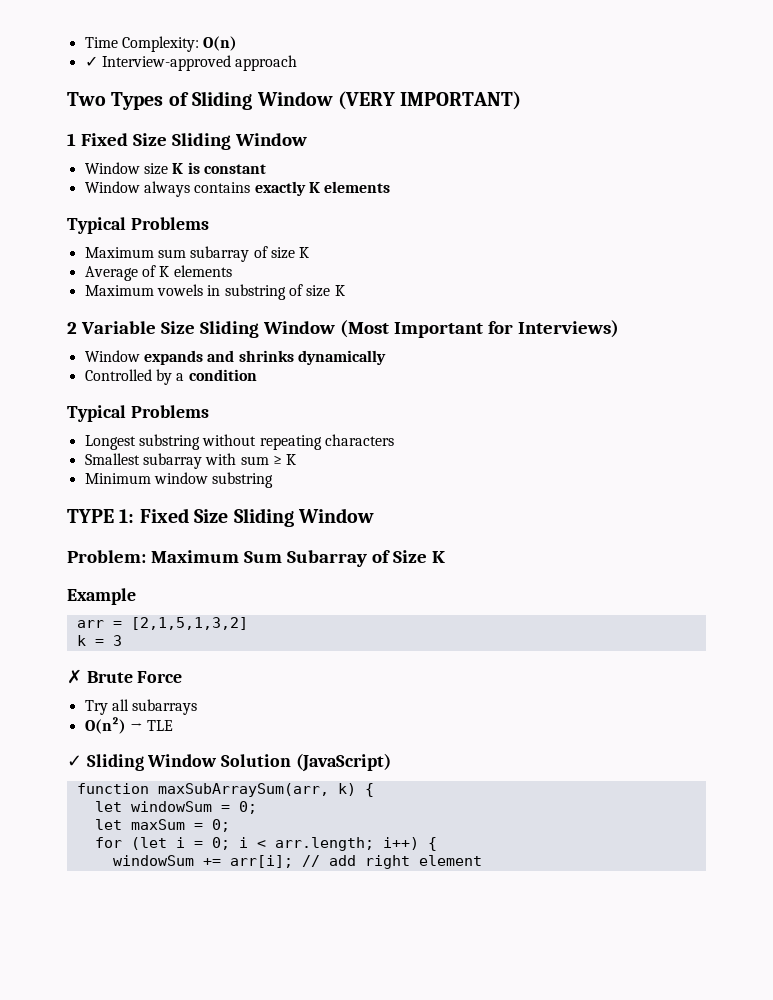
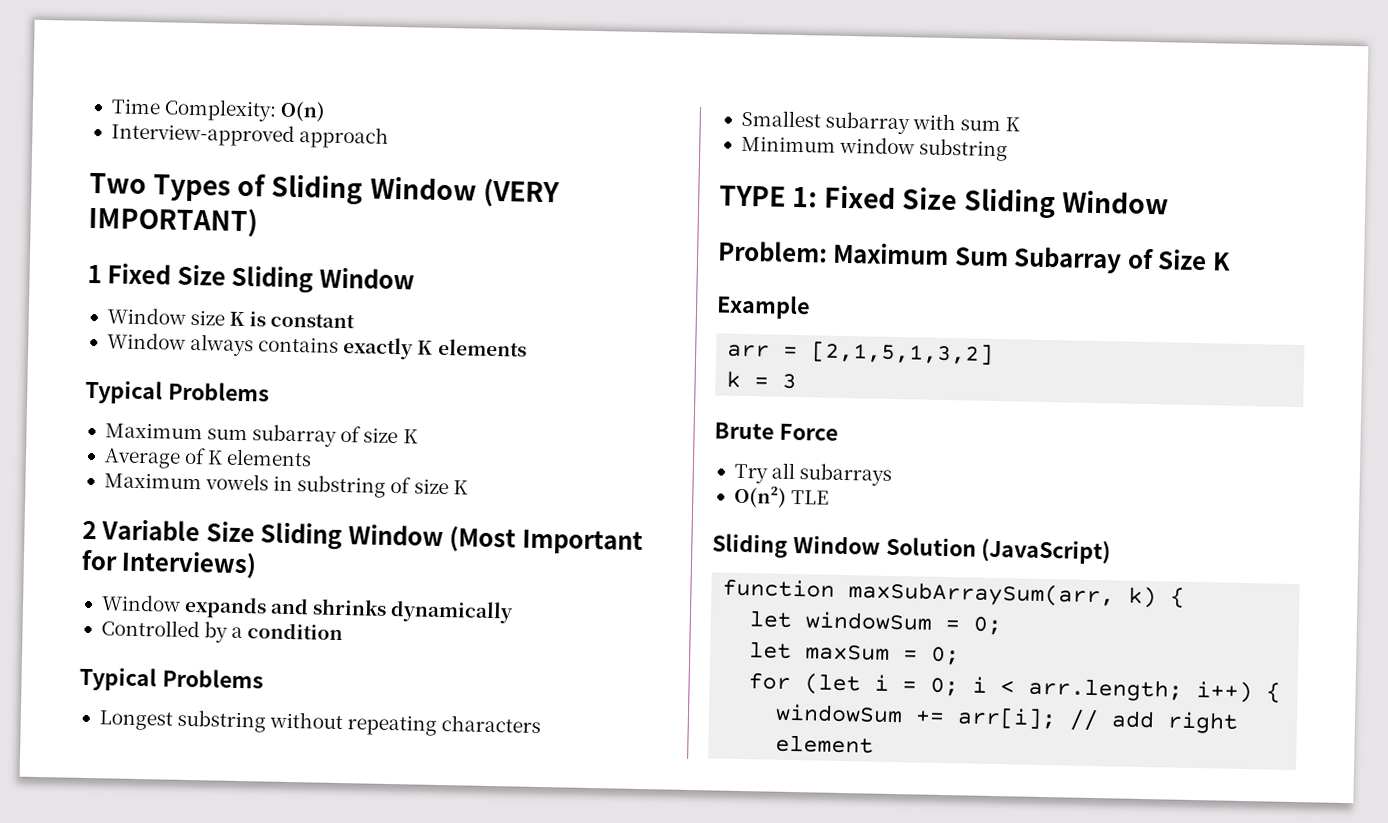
[84,56,98,67] ✓ -> (327, 111) none
[272,455,282,465] ≥ -> (1002, 125) none
[67,669,82,684] ✗ -> (798, 381) none
[129,723,143,731] → -> (787, 496) none
[67,755,82,767] ✓ -> (830, 497) none

